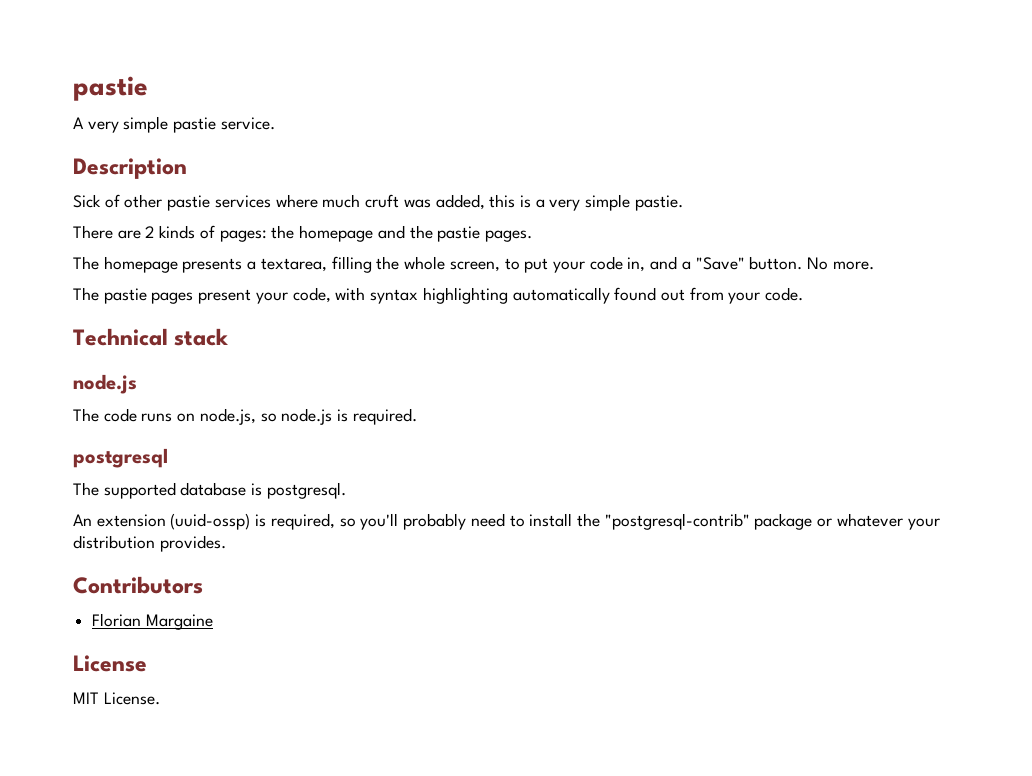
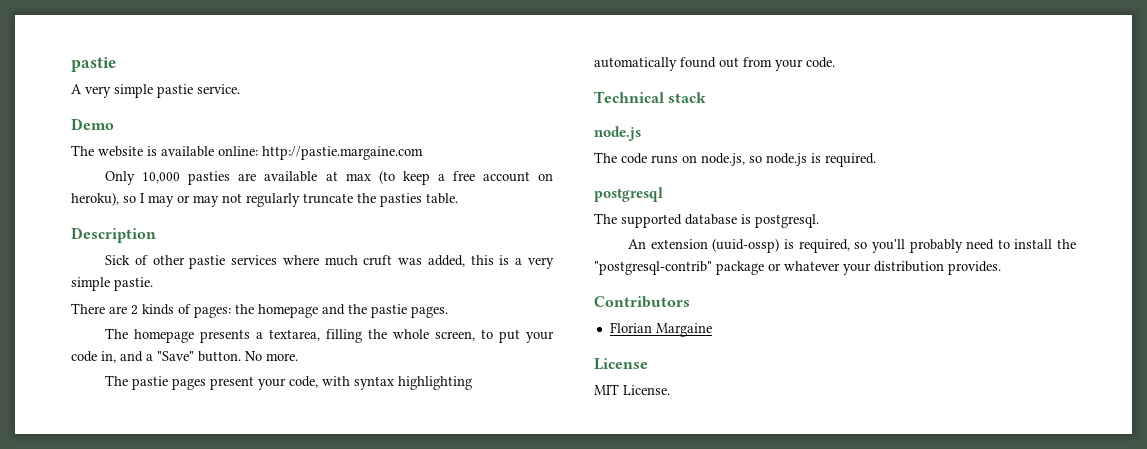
(275, 123) none -> [71,118,114,130] [71,145,423,160] [105,170,553,185] [71,192,458,207] // Demo // The website is available online: http://pastie.margaine.com // Only 10,000 pasties are available at max (to keep a free account on heroku), so I may or may not regularly truncate the pasties table.

